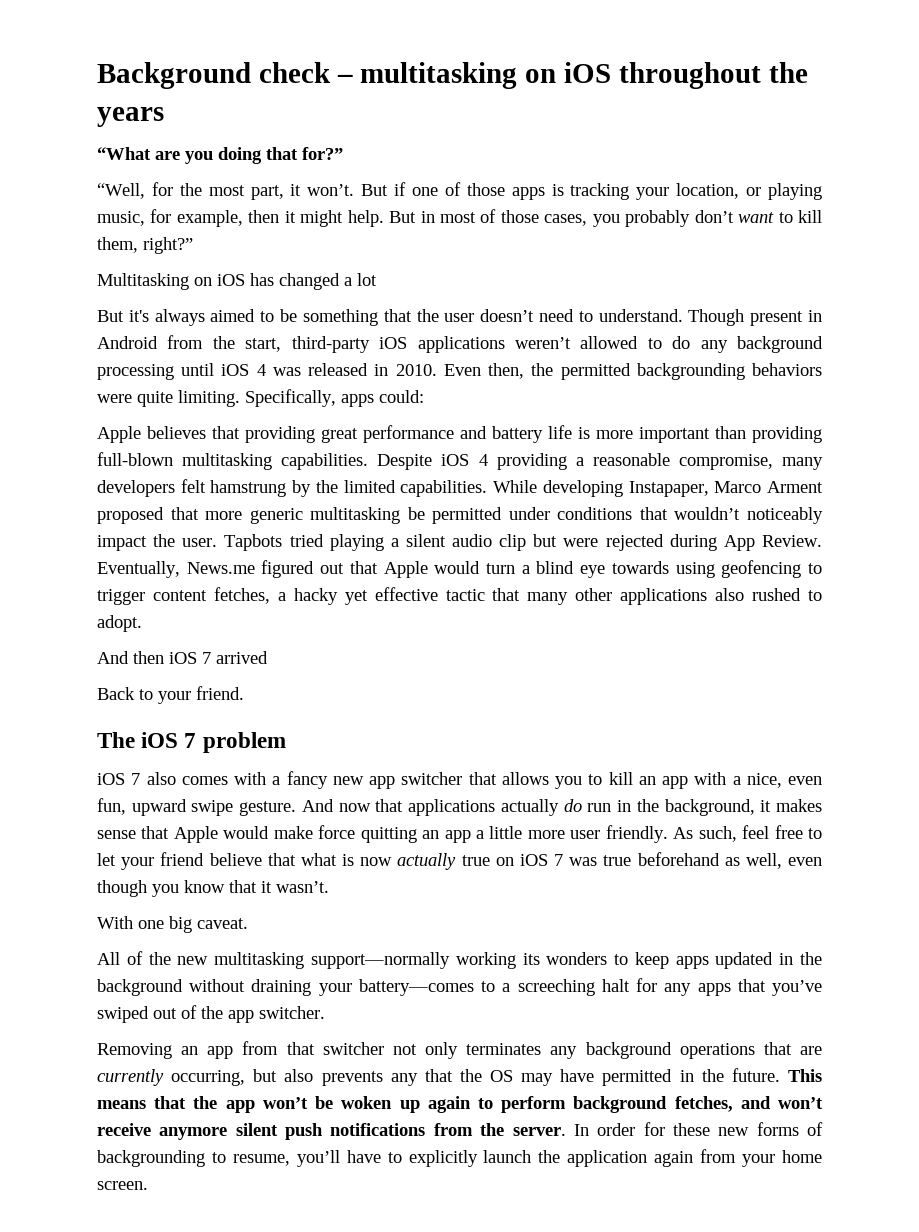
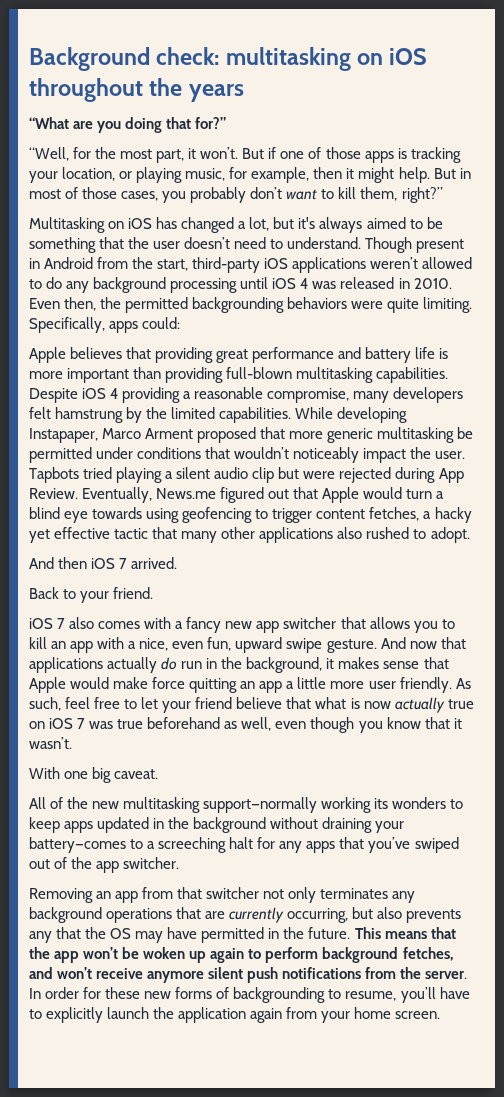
[258,62,353,83] check – -> [156,47,220,65] check:
[357,273,377,286] [97,310,124,322] lot // But -> [249,217,295,231] lot, but
[216,651,268,664] arrived -> [131,557,178,569] arrived.
[97,732,286,753] // The iOS 7 problem -> (154, 593) none

